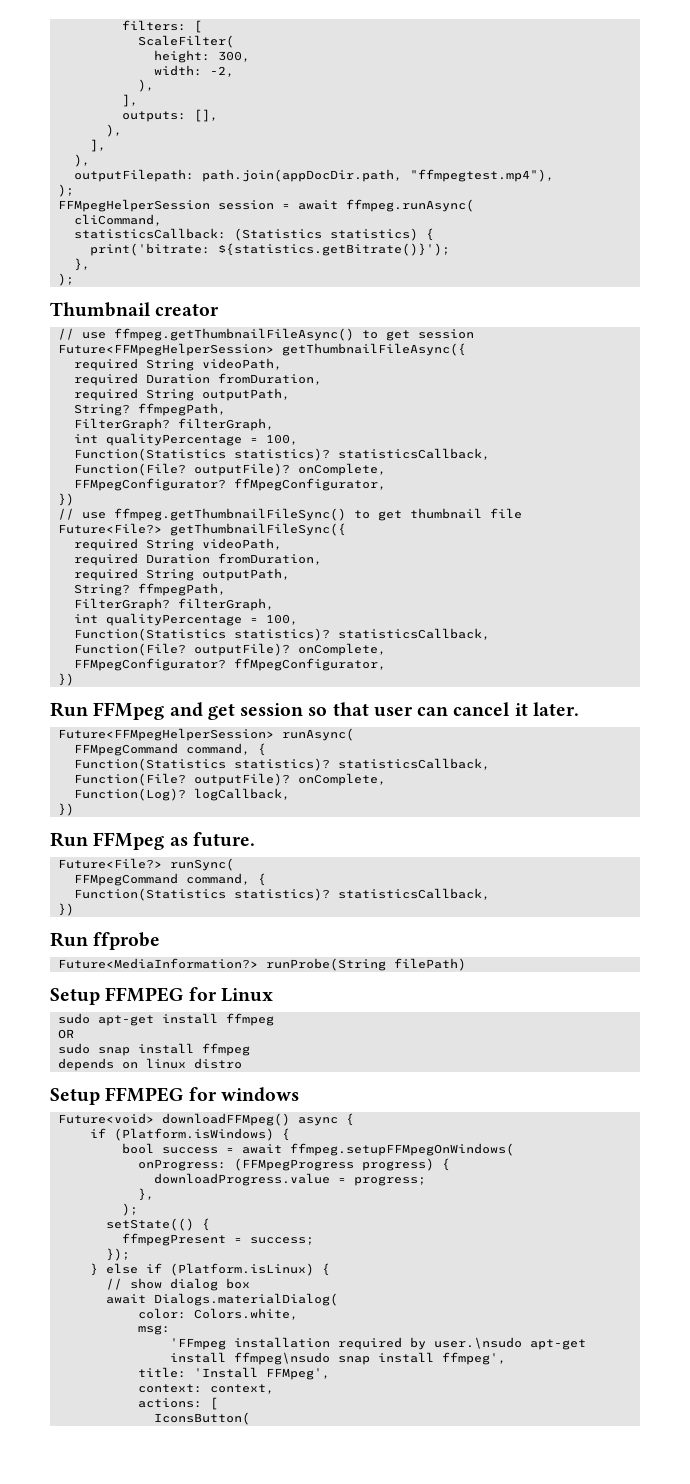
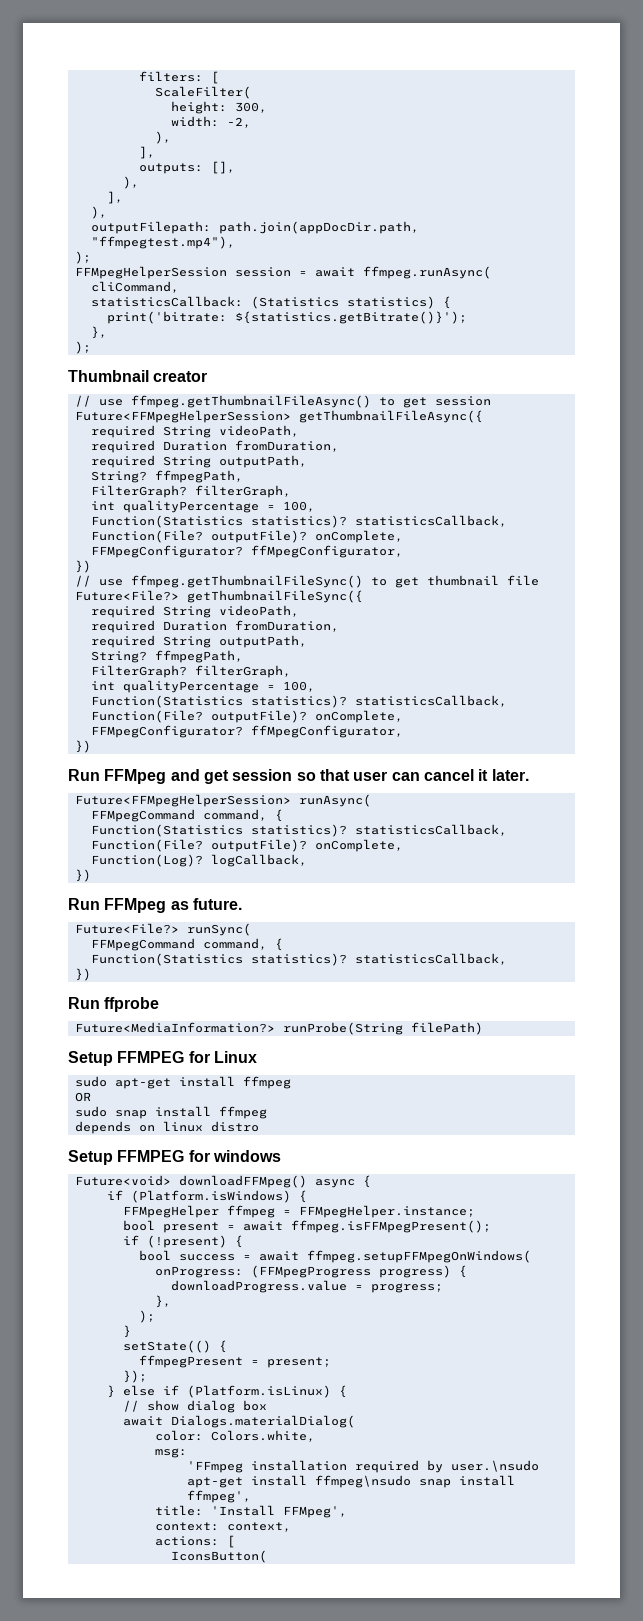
(290, 1134) none -> [122,1205,475,1218] [122,1220,491,1233] [122,1235,243,1248] // FFMpegHelper ffmpeg = FFMpegHelper.instance; // bool present = await ffmpeg.isFFMpegPresent(); // if (!present) {
(138, 1209) none -> [122,1325,131,1338] // }
[249,1237,314,1245] success; -> [266,1357,331,1368] present;

